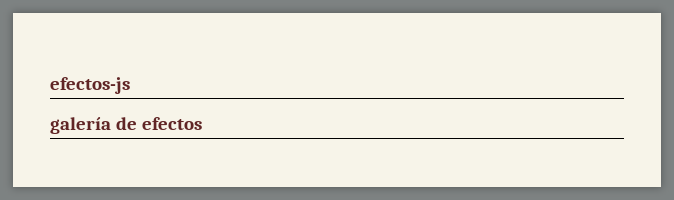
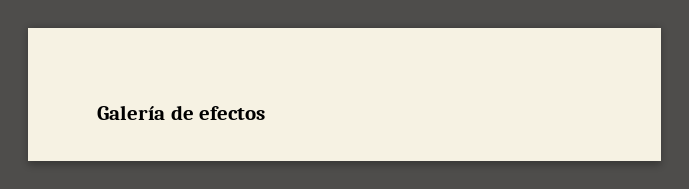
[50,77,130,94] [50,117,111,134] efectos-js // galería -> [97,105,165,120] Galería

